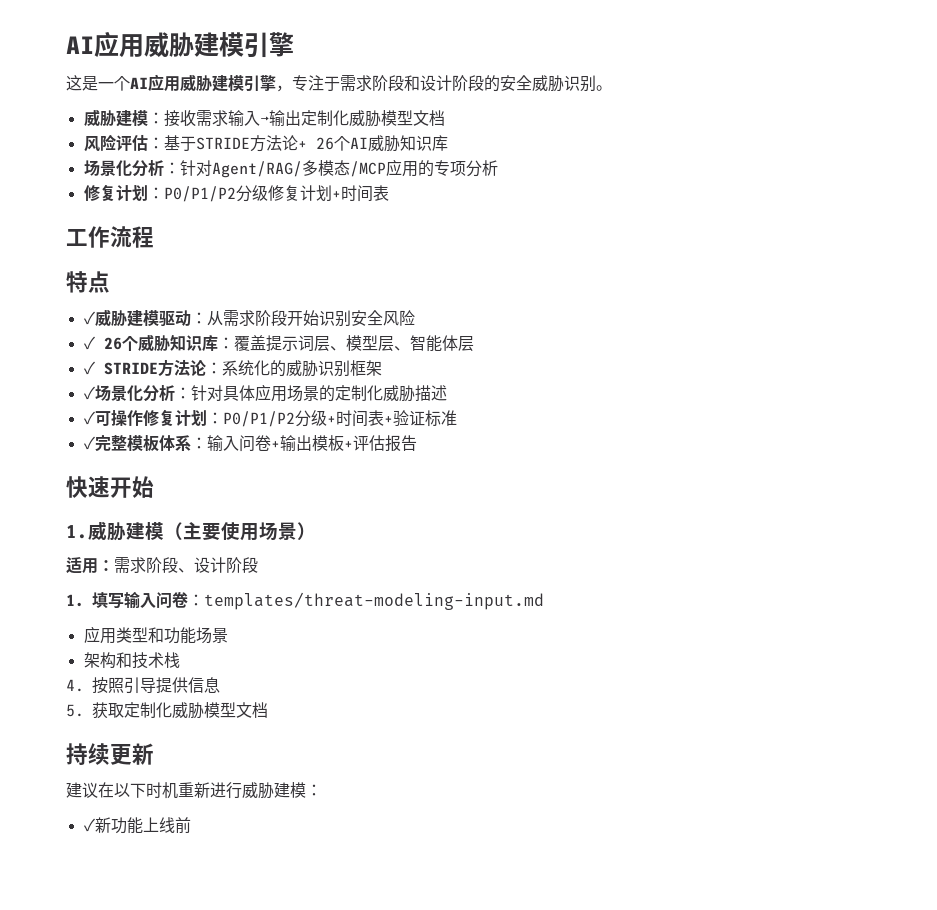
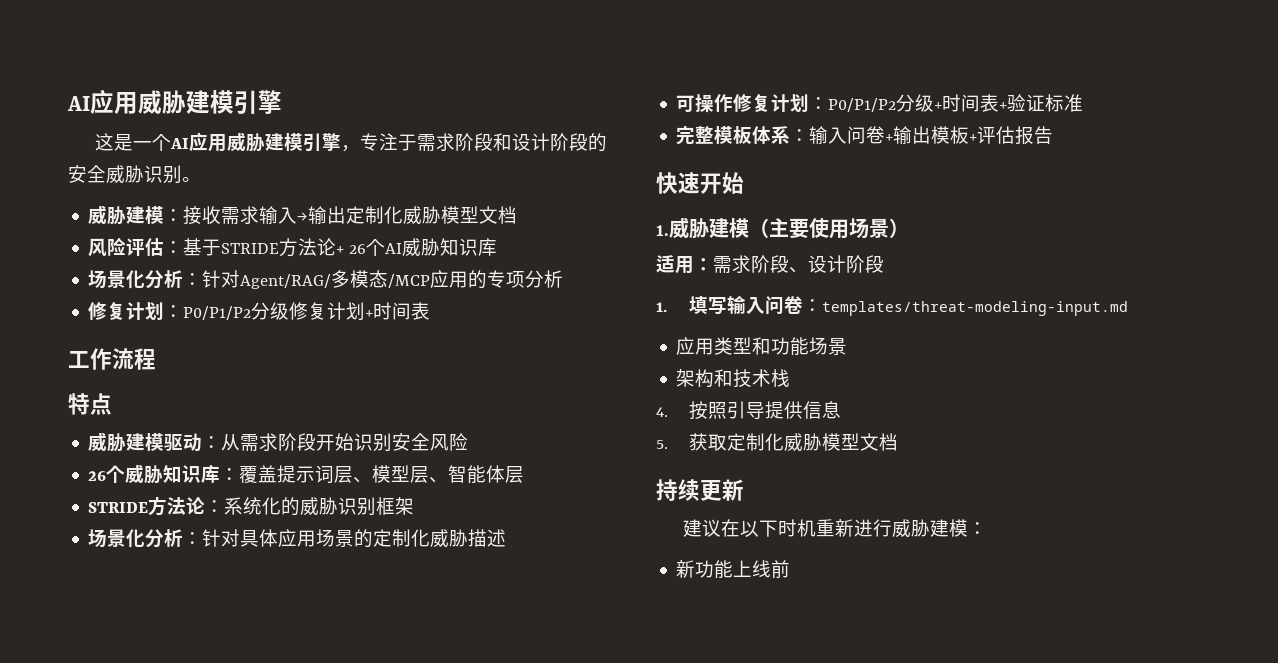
[83,311,95,325] ✓ -> (112, 404) none
[83,336,95,350] ✓ -> (469, 442) none
[83,361,95,375] ✓ -> (525, 474) none
[83,386,95,400] ✓ -> (415, 506) none
[83,411,95,425] ✓ -> (507, 538) none
[83,436,95,450] ✓ -> (1084, 103) none
[83,818,95,832] ✓ -> (988, 528) none

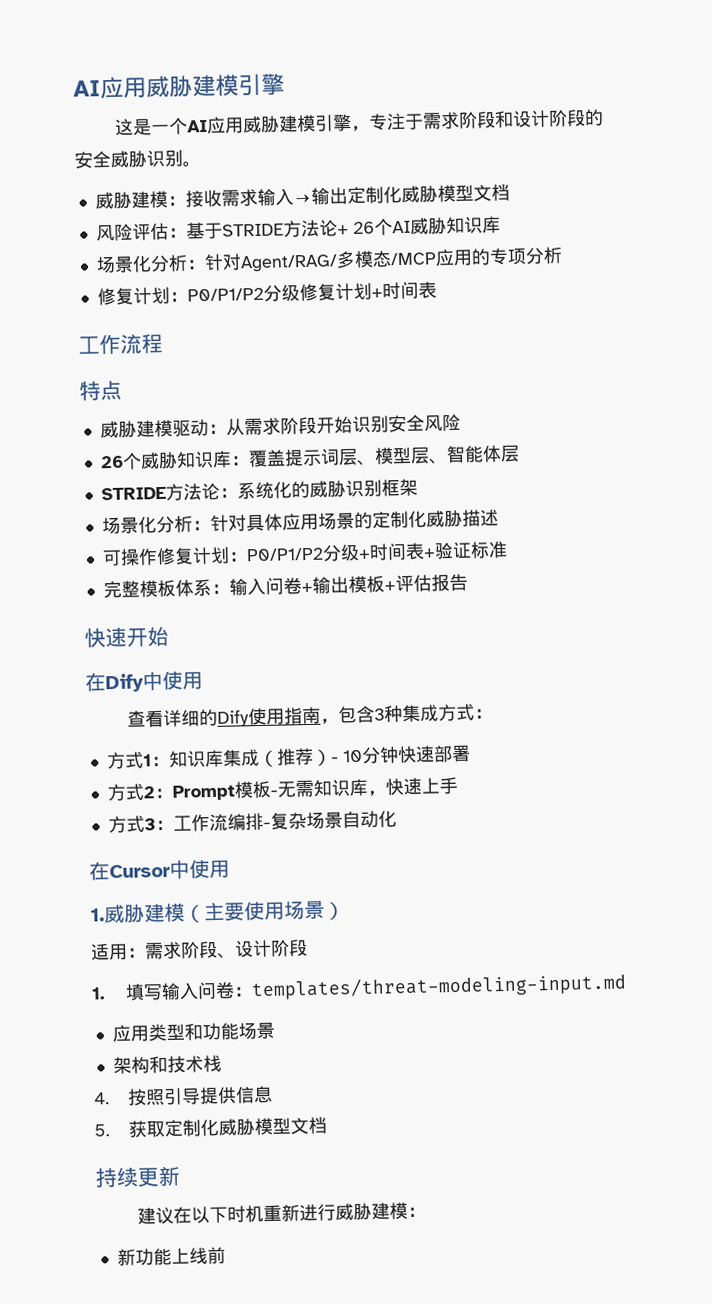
(744, 183) none -> [85,670,203,693] [126,703,493,728] [106,744,471,770] [106,776,458,802] [107,810,397,834] [89,859,230,881] // 在Dify中使用 // 查看详细的Dify使用指南，包含3种集成方式： // 方式1：知识库集成（推荐）- 10分钟快速部署 // 方式2：Prompt模板-无需知识库，快速上手 // 方式3：工作流编排-复杂场景自动化 // 在Cursor中使用

